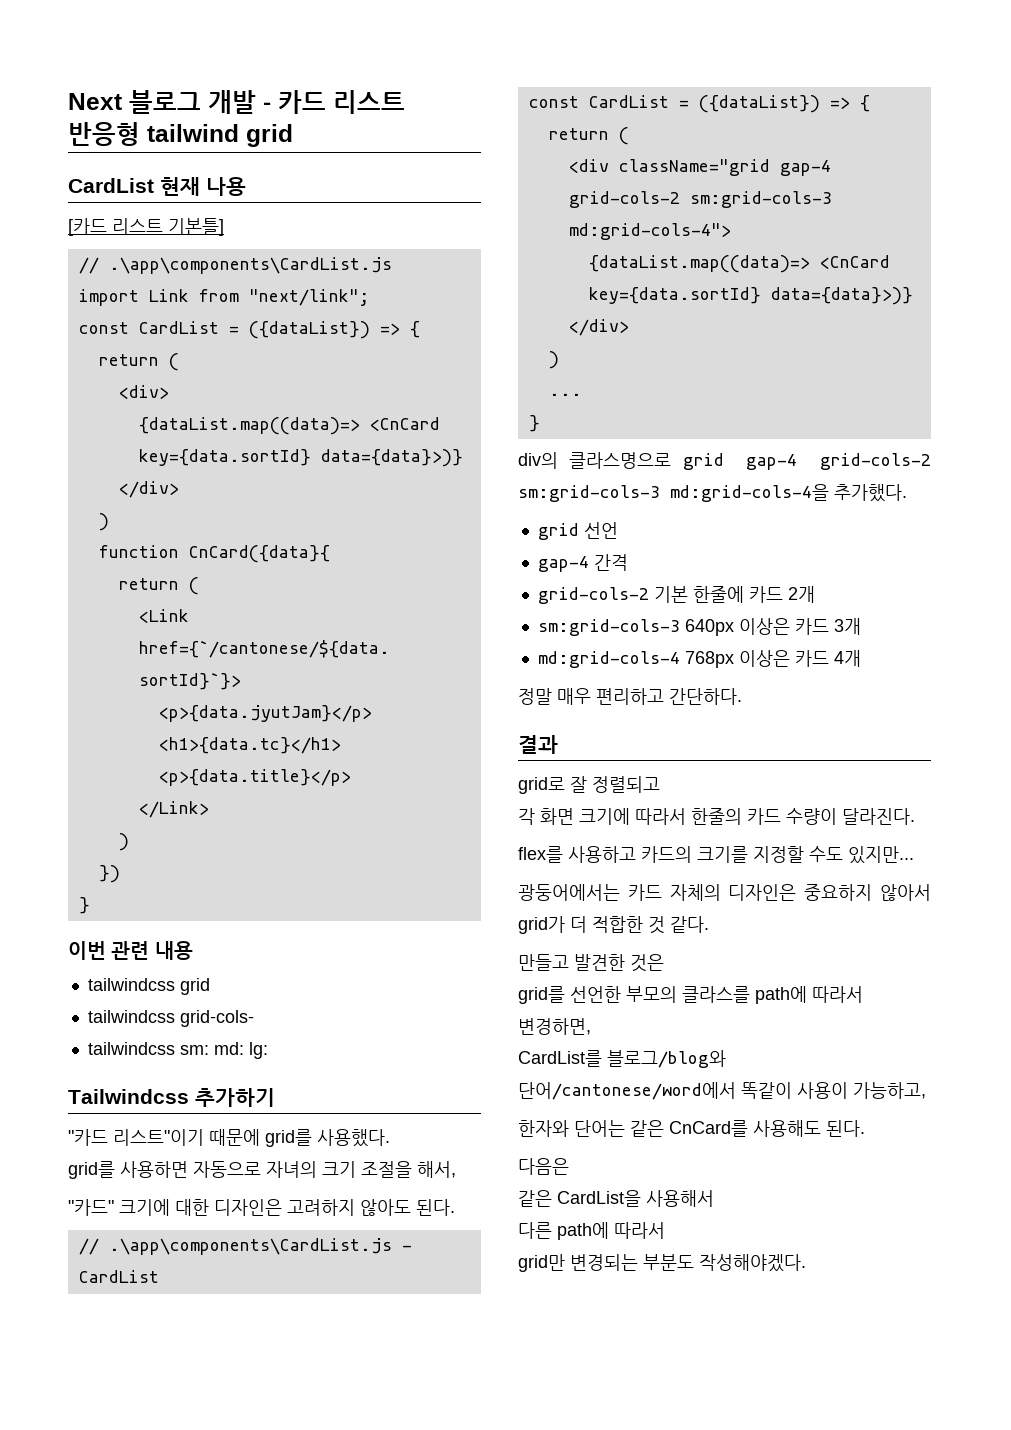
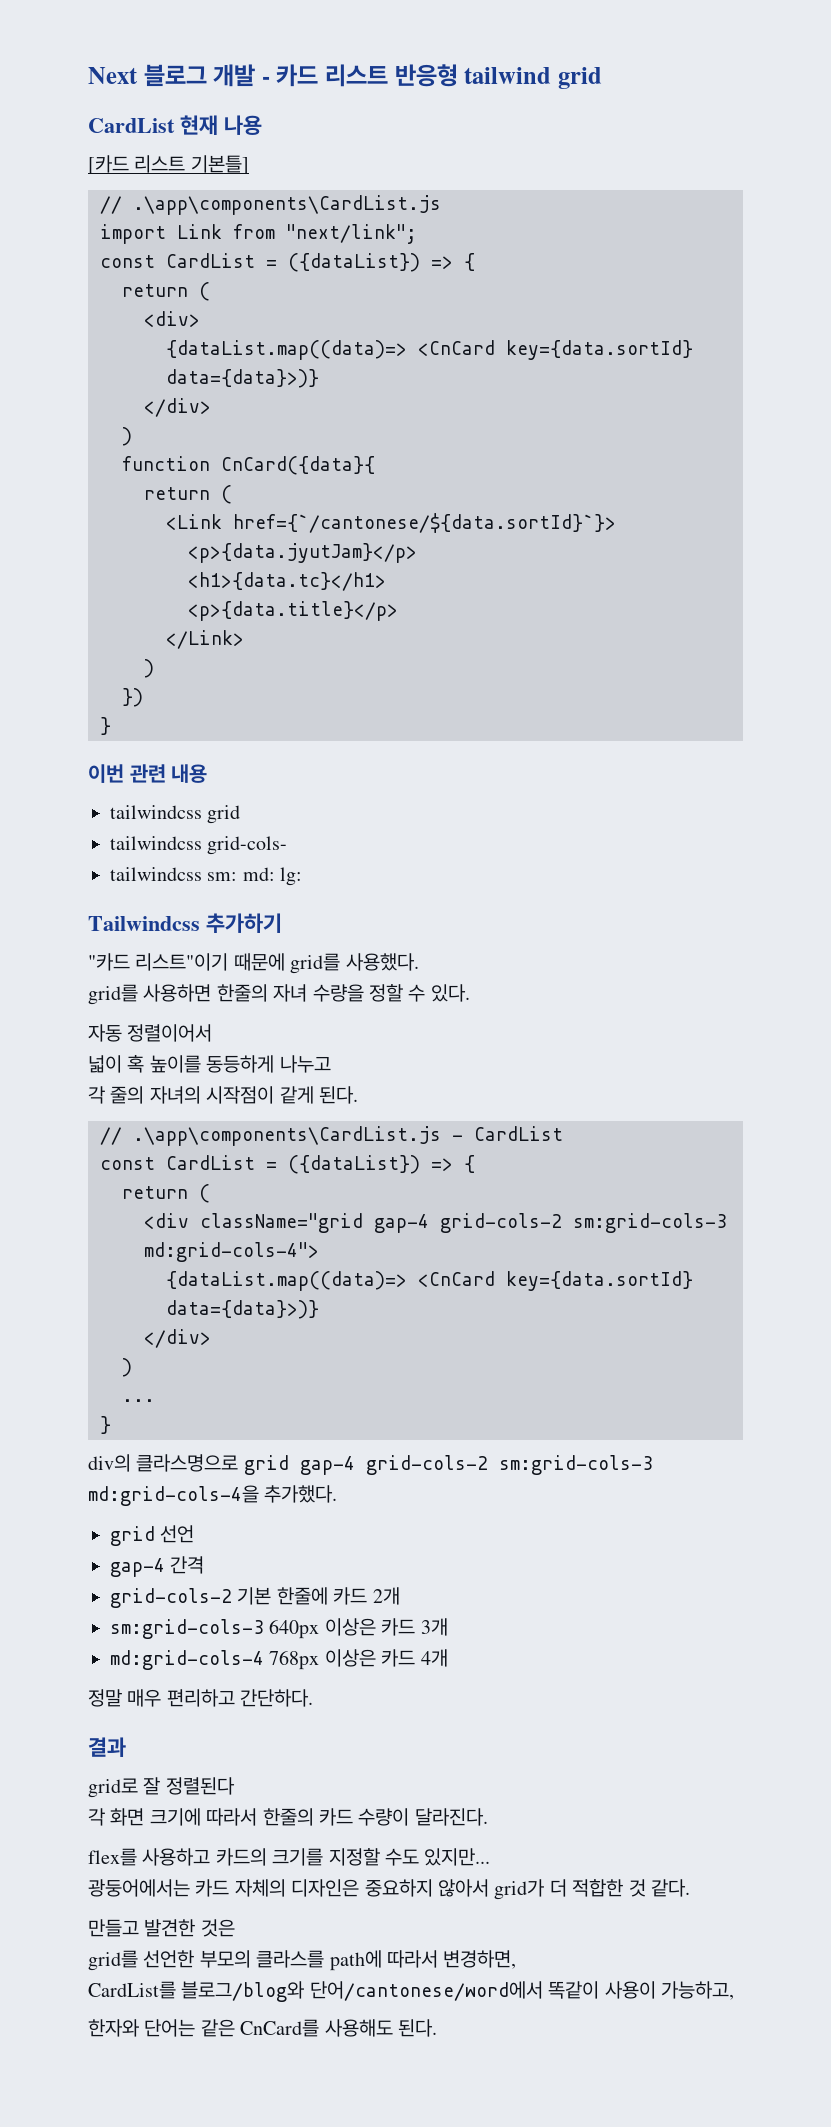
[193,1161,456,1178] [68,1199,411,1216] 자동으로 자녀의 크기 조절을 해서, // "카드" 크기에 대한 디자인은 고려하지 않아도 -> [216,984,470,1002] [88,1024,213,1042] [88,1054,331,1073] [88,1086,314,1104] 한줄의 자녀 수량을 정할 수 있다. // 자동 정렬이어서 // 넓이 혹 높이를 동등하게 나누고 // 각 줄의 자녀의 시작점이 같게
[592,776,660,793] 정렬되고 -> [165,1777,235,1795] 정렬된다
[518,1158,569,1175] [518,1190,714,1207] [518,1222,665,1240] [518,1254,806,1272] // 다음은 // 같은 CardList을 사용해서 // 다른 path에 따라서 // grid만 변경되는 부분도 작성해야겠다. -> (437, 2028) none

